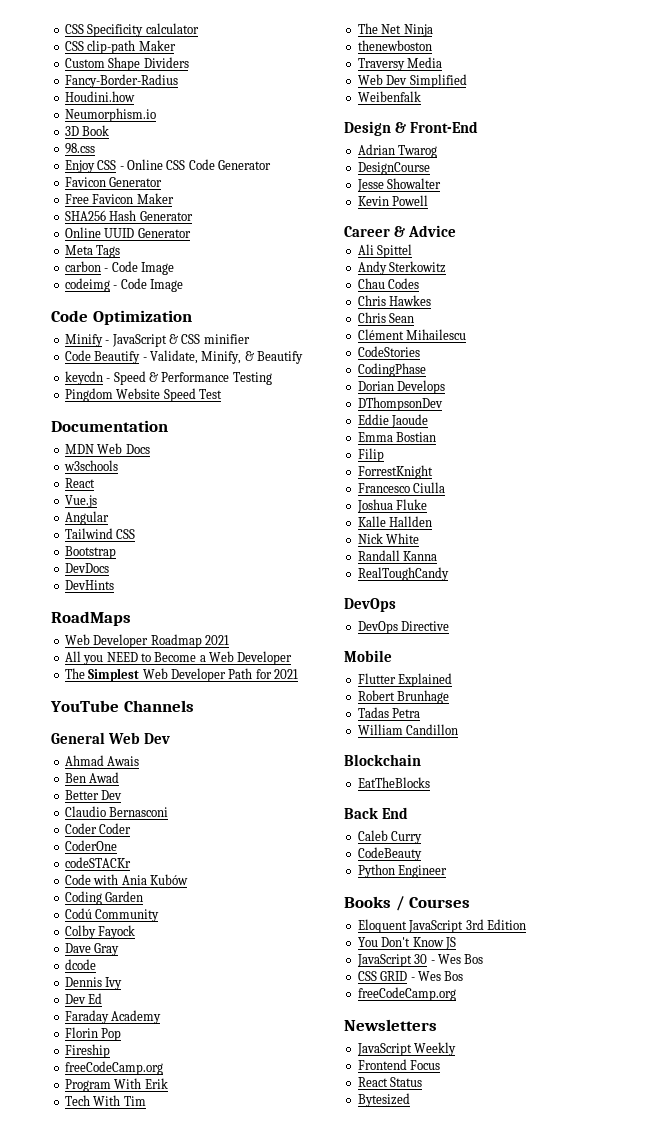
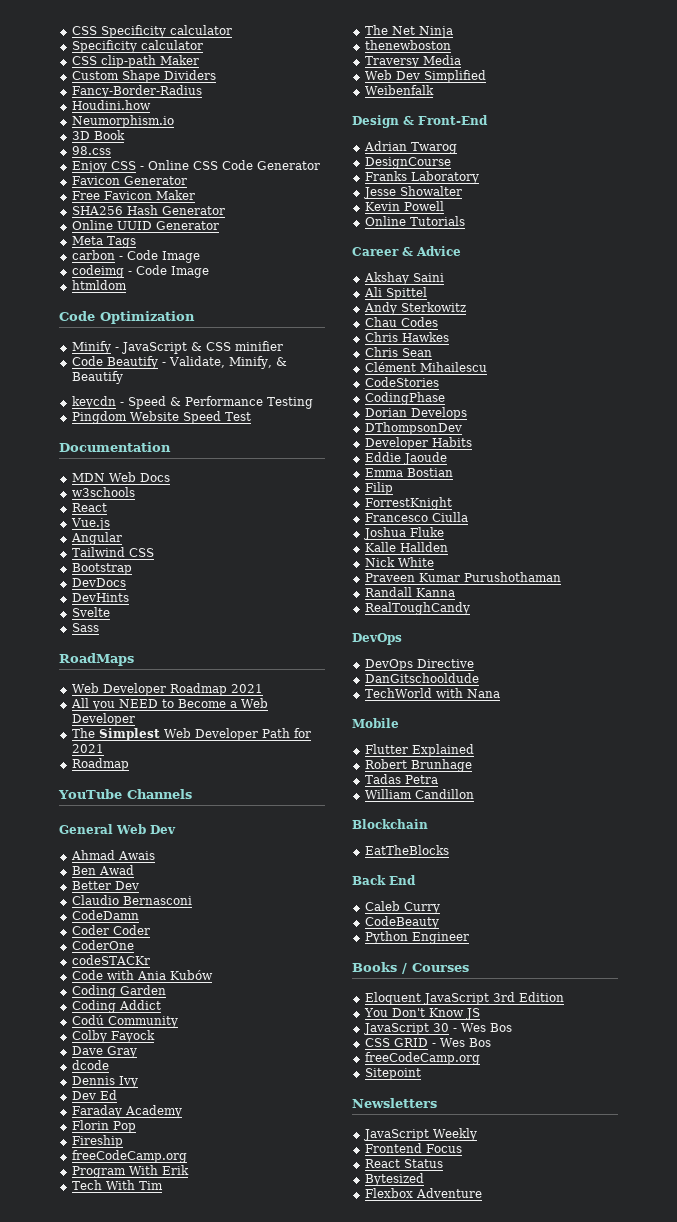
(199, 28) none -> [71,40,203,53] // Specificity calculator
(183, 285) none -> [71,280,127,290] // htmldom
(114, 585) none -> [71,607,110,617] [71,623,99,632] // Svelte // Sass
(298, 674) none -> [71,758,129,771] // Roadmap
(169, 812) none -> [71,910,139,920] // CodeDamn
(144, 896) none -> [71,1000,161,1013] // Coding Addict
(430, 168) none -> [364,171,479,184] // Franks Laboratory
(429, 200) none -> [364,216,465,226] // Online Tutorials
(456, 231) none -> [363,272,444,285] // Akshay Saini
(443, 404) none -> [364,437,472,450] // Developer Habits
(420, 538) none -> [364,572,561,582] // Praveen Kumar Purushothaman
(450, 626) none -> [364,673,479,683] [364,688,500,698] // DanGitschooldude // TechWorld with Nana
(456, 994) none -> [364,1068,421,1080] // Sitepoint
(410, 1100) none -> [364,1188,482,1198] // Flexbox Adventure

